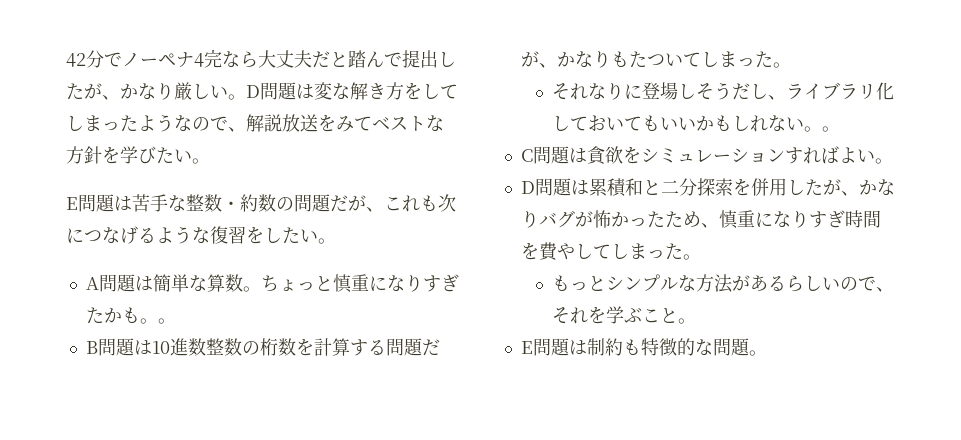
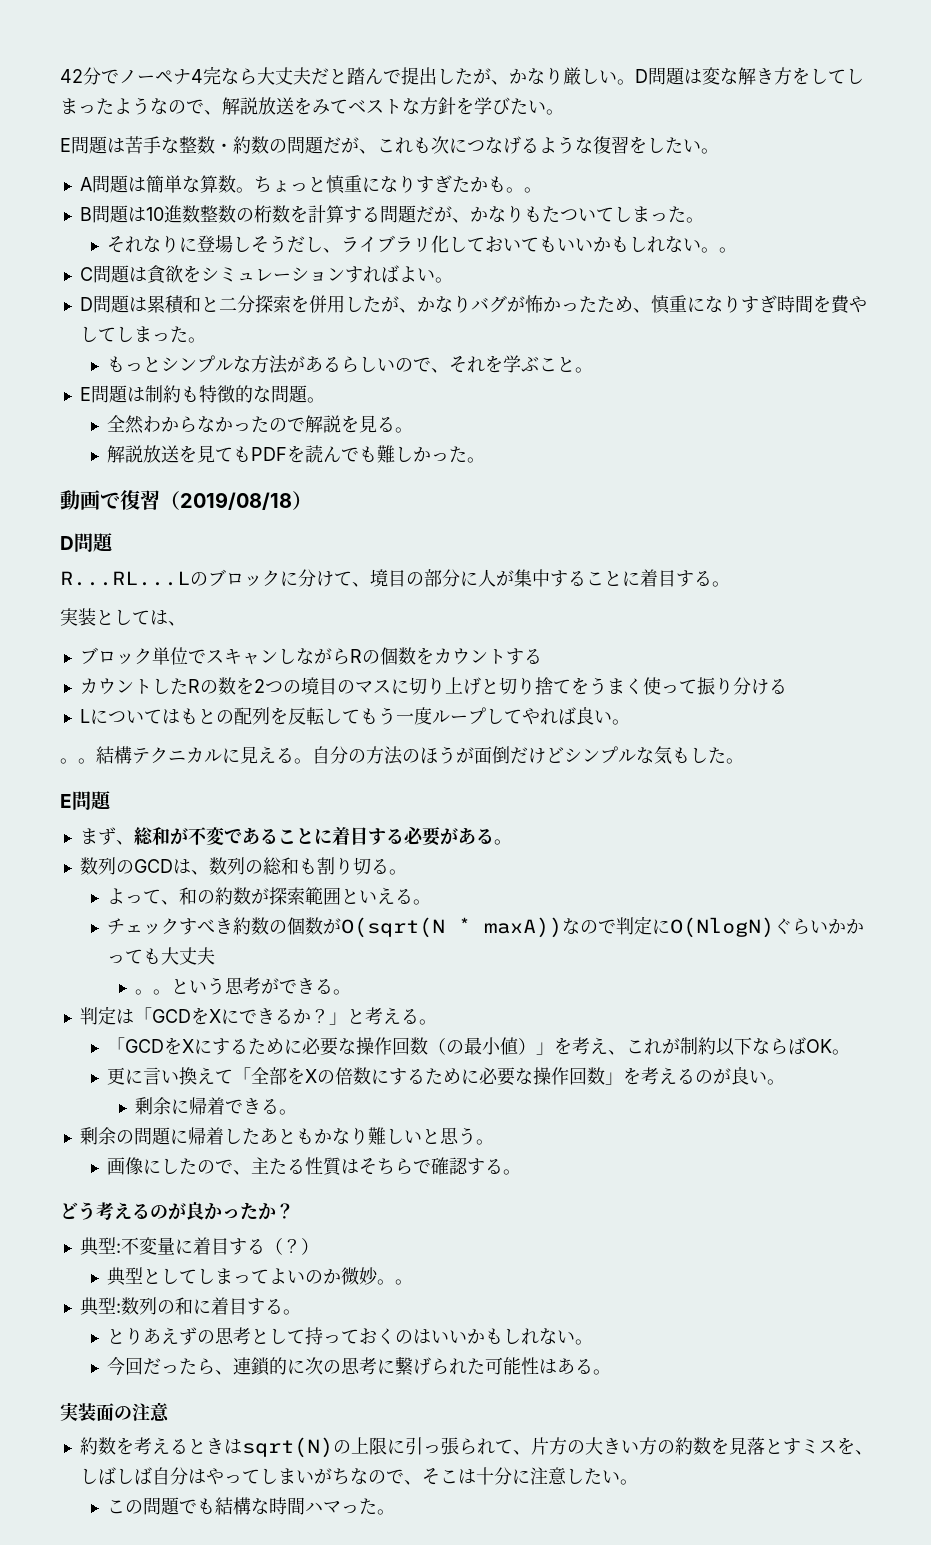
(767, 353) none -> [107,415,414,434] [107,445,486,463] [60,490,312,510] [60,533,114,552] [60,569,730,587] [60,608,186,626] [79,647,542,665] [79,677,787,695] [79,707,630,726] [60,746,744,765] [60,791,112,810] [79,827,512,846] [79,857,407,875] [107,887,432,905] [107,916,865,938] [107,947,216,965] [134,977,351,995] [79,1006,437,1025] [107,1037,851,1056] [107,1067,786,1086] [134,1097,297,1115] [79,1127,494,1145] [107,1157,522,1176] [60,1202,294,1220] [79,1237,319,1256] [107,1267,414,1286] [79,1297,301,1316] [107,1327,594,1345] [107,1356,612,1376] [60,1402,169,1422] [79,1437,873,1458] [79,1467,638,1485] [107,1497,396,1515] // 全然わからなかったので解説を見る。 // 解説放送を見てもPDFを読んでも難しかった。 // 動画で復習（2019/08/18） // D問題 // R...RL...Lのブロックに分けて、境目の部分に人が集中することに着目する。 // 実装としては、 // ブロック単位でスキャンしながらRの個数をカウントする // カウントしたRの数を2つの境目のマスに切り上げと切り捨てをうまく使って振り分ける // Lについてはもとの配列を反転してもう一度ループしてやれば良い。 // 。。結構テクニカルに見える。自分の方法のほうが面倒だけどシンプルな気もした。 // E問題 // まず、総和が不変であることに着目する必要がある。 // 数列のGCDは、数列の総和も割り切る。 // よって、和の約数が探索範囲といえる。 // チェックすべき約数の個数がO(sqrt(N * maxA))なので判定にO(NlogN)ぐらいかかっても大丈夫 // 。。という思考ができる。 // 判定は「GCDをXにできるか？」と考える。 // 「GCDをXにするために必要な操作回数（の最小値）」を考え、これが制約以下ならばOK。 // 更に言い換えて「全部をXの倍数にするために必要な操作回数」を考えるのが良い。 // 剰余に帰着できる。 // 剰余の問題に帰着したあともかなり難しいと思う。 // 画像にしたので、主たる性質はそちらで確認する。 // どう考えるのが良かったか？ // 典型:不変量に着目する（？） // 典型としてしまってよいのか微妙。。 // 典型:数列の和に着目する。 // とりあえずの思考として持っておくのはいいかもしれない。 // 今回だったら、連鎖的に次の思考に繋げられた可能性はある。 // 実装面の注意 // 約数を考えるときはsqrt(N)の上限に引っ張られて、片方の大きい方の約数を見落とすミスを、しばしば自分はやってしまいがちなので、そこは十分に注意したい。 // この問題でも結構な時間ハマった。

